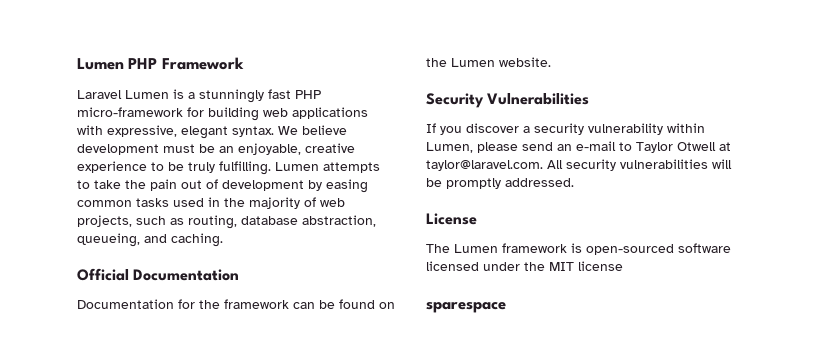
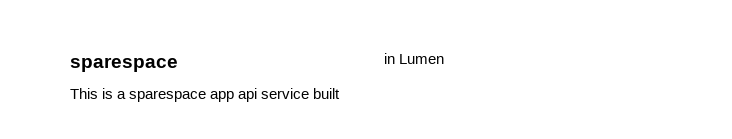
[77,57,244,70] [77,89,321,103] [77,107,368,121] [77,125,347,139] [77,143,355,155] [77,161,380,175] [77,179,368,193] [77,197,345,209] [77,215,376,229] [77,233,223,247] [77,268,240,281] [77,299,395,309] [426,57,551,67] [426,93,590,108] [426,123,705,135] [426,141,731,153] [426,159,732,171] [426,178,574,189] [426,213,477,225] [426,243,731,255] [426,261,623,271] [426,302,506,313] Lumen PHP Framework // Laravel Lumen is a stunningly fast PHP micro-framework for building web applications with expressive, elegant syntax. We believe development must be an enjoyable, creative experience to be truly fulfilling. Lumen attempts to take the pain out of development by easing common tasks used in the majority of web projects, such as routing, database abstraction, queueing, and caching. // Official Documentation // Documentation for the framework can be found on the Lumen website. // Security Vulnerabilities // If you discover a security vulnerability within Lumen, please send an e-mail to Taylor Otwell at taylor@laravel.com. All security vulnerabilities will be promptly addressed. // License // The Lumen framework is open-sourced software licensed under the MIT license // sparespace -> [70,57,178,72] [70,88,341,102] [384,53,445,64] sparespace // This is a sparespace app api service built in Lumen

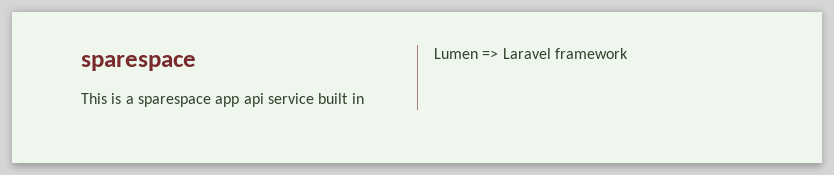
(445, 59) none -> [482,48,628,59] => Laravel framework

